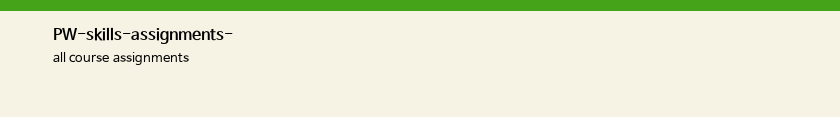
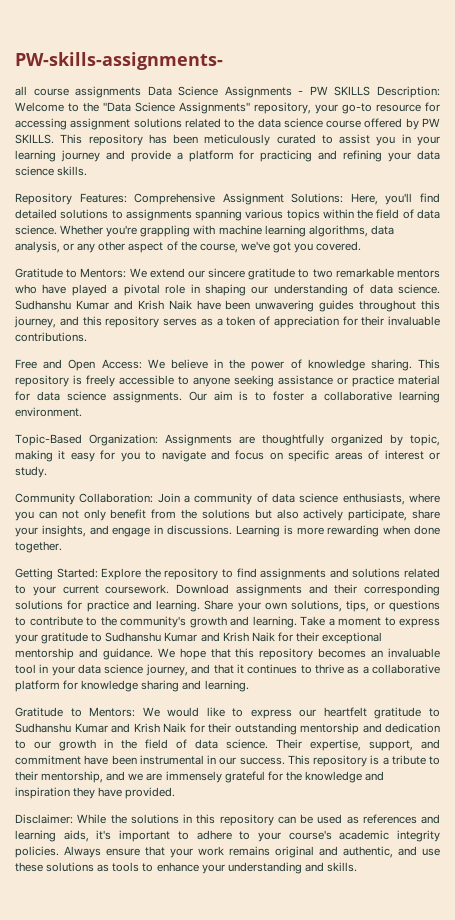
(189, 59) none -> [147,86,440,98] [15,102,440,114] [15,118,440,130] [15,134,440,146] [15,150,440,162] [15,166,88,176] [15,193,440,205] [15,209,440,221] [15,225,394,237] [15,241,362,253] [15,268,440,280] [15,284,440,296] [15,300,440,312] [14,316,440,328] [15,332,87,342] [15,359,440,371] [15,375,440,387] [15,391,440,403] [15,407,82,417] [15,434,440,446] [15,450,440,462] [15,466,47,478] [15,493,440,505] [15,509,440,521] [15,525,440,537] [15,541,62,553] [15,568,440,580] [15,584,440,596] [15,600,440,612] [15,616,440,628] [15,632,383,644] [15,648,440,660] [15,664,440,676] [15,680,249,692] [15,707,440,719] [15,723,440,735] [15,739,440,751] [15,755,440,767] [15,771,385,783] [15,787,176,799] [15,814,440,826] [15,830,440,842] [15,846,440,858] [15,862,357,874] Data Science Assignments - PW SKILLS Description: Welcome to the "Data Science Assignments" repository, your go-to resource for accessing assignment solutions related to the data science course offered by PW SKILLS. This repository has been meticulously curated to assist you in your learning journey and provide a platform for practicing and refining your data science skills. // Repository Features: Comprehensive Assignment Solutions: Here, you'll find detailed solutions to assignments spanning various topics within the field of data science. Whether you're grappling with machine learning algorithms, data analysis, or any other aspect of the course, we've got you covered. // Gratitude to Mentors: We extend our sincere gratitude to two remarkable mentors who have played a pivotal role in shaping our understanding of data science. Sudhanshu Kumar and Krish Naik have been unwavering guides throughout this journey, and this repository serves as a token of appreciation for their invaluable contributions. // Free and Open Access: We believe in the power of knowledge sharing. This repository is freely accessible to anyone seeking assistance or practice material for data science assignments. Our aim is to foster a collaborative learning environment. // Topic-Based Organization: Assignments are thoughtfully organized by topic, making it easy for you to navigate and focus on specific areas of interest or study. // Community Collaboration: Join a community of data science enthusiasts, where you can not only benefit from the solutions but also actively participate, share your insights, and engage in discussions. Learning is more rewarding when done together. // Getting Started: Explore the repository to find assignments and solutions related to your current coursework. Download assignments and their corresponding solutions for practice and learning. Share your own solutions, tips, or questions to contribute to the community's growth and learning. Take a moment to express your gratitude to Sudhanshu Kumar and Krish Naik for their exceptional mentorship and guidance. We hope that this repository becomes an invaluable tool in your data science journey, and that it continues to thrive as a collaborative platform for knowledge sharing and learning. // Gratitude to Mentors: We would like to express our heartfelt gratitude to Sudhanshu Kumar and Krish Naik for their outstanding mentorship and dedication to our growth in the field of data science. Their expertise, support, and commitment have been instrumental in our success. This repository is a tribute to their mentorship, and we are immensely grateful for the knowledge and inspiration they have provided. // Disclaimer: While the solutions in this repository can be used as references and learning aids, it's important to adhere to your course's academic integrity policies. Always ensure that your work remains original and authentic, and use these solutions as tools to enhance your understanding and skills.

